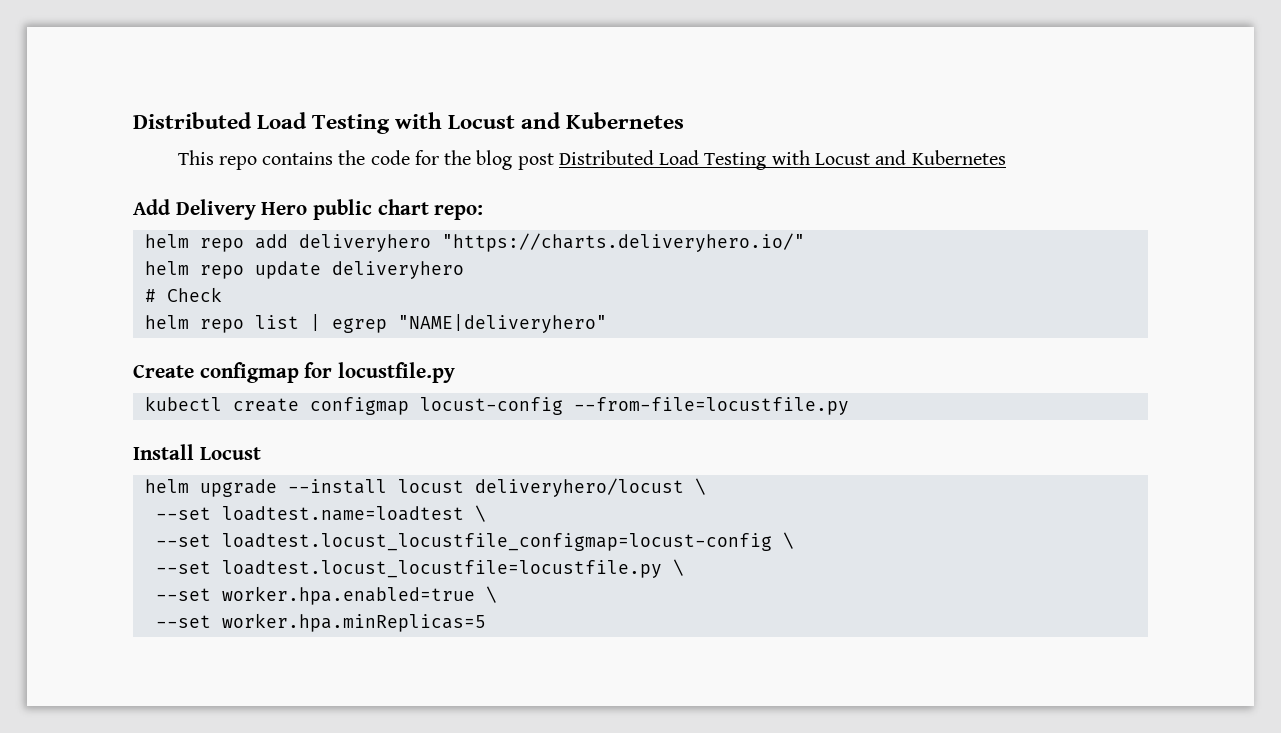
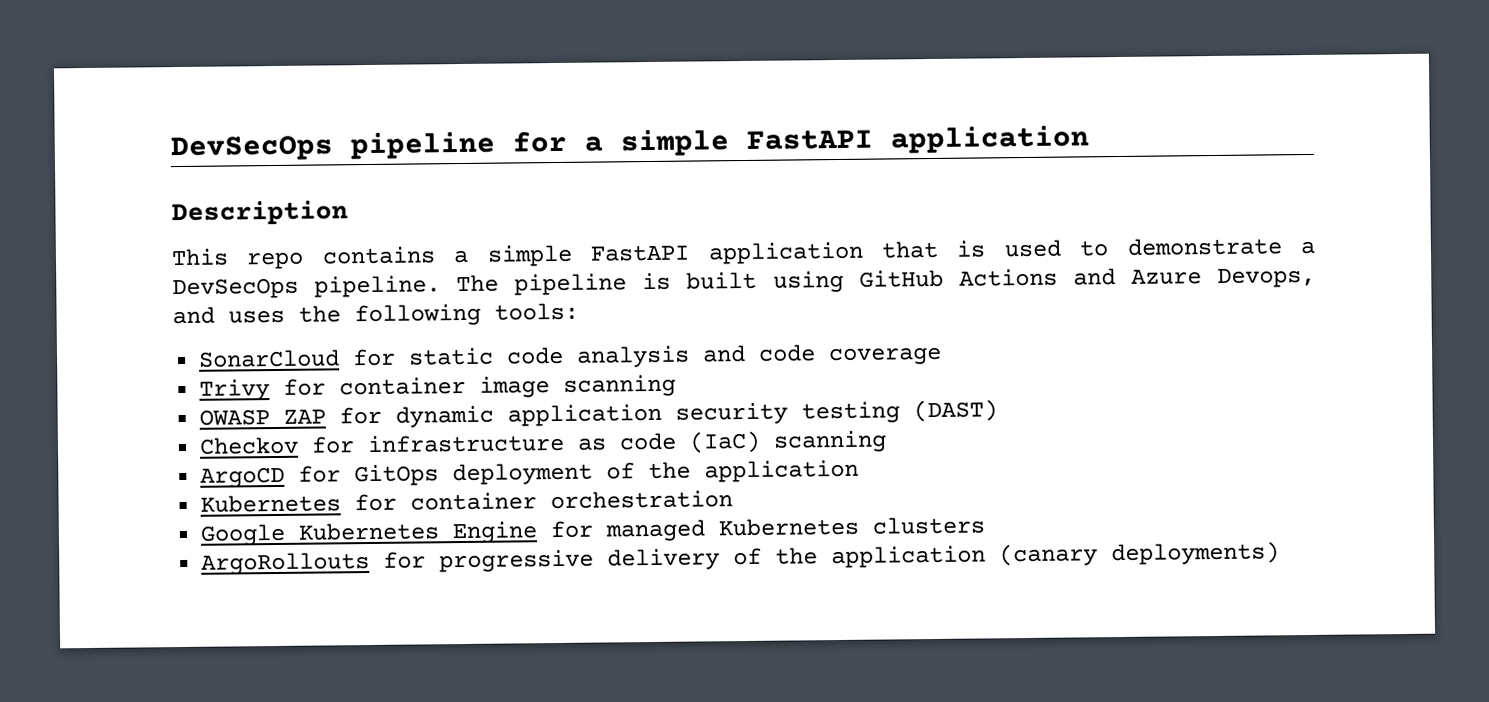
[133,112,685,134] [177,150,1006,170] [133,199,484,220] [144,233,805,252] [144,261,464,279] [144,287,222,302] [144,314,607,333] [133,362,456,383] [144,396,849,415] [133,444,261,460] [144,478,706,497] [155,505,486,522] [155,532,794,551] [155,559,684,578] [155,586,497,605] [155,613,486,632] Distributed Load Testing with Locust and Kubernetes // This repo contains the code for the blog post Distributed Load Testing with Locust and Kubernetes // Add Delivery Hero public chart repo: // helm repo add deliveryhero "https://charts.deliveryhero.io/" // helm repo update deliveryhero // # Check // helm repo list | egrep "NAME|deliveryhero" // Create configmap for locustfile.py // kubectl create configmap locust-config --from-file=locustfile.py // Install Locust // helm upgrade --install locust deliveryhero/locust \ // --set loadtest.name=loadtest \ // --set loadtest.locust_locustfile_configmap=locust-config \ // --set loadtest.locust_locustfile=locustfile.py \ // --set worker.hpa.enabled=true \ // --set worker.hpa.minReplicas=5 -> [170,125,1089,162] [171,200,348,227] [171,237,1315,270] [172,267,1316,300] [172,302,579,327] [198,344,943,368] [199,374,677,401] [199,399,999,428] [199,430,888,455] [200,459,860,488] [200,490,734,513] [200,516,986,546] [201,541,1281,575] DevSecOps pipeline for a simple FastAPI application // Description // This repo contains a simple FastAPI application that is used to demonstrate a DevSecOps pipeline. The pipeline is built using GitHub Actions and Azure Devops, and uses the following tools: // SonarCloud for static code analysis and code coverage // Trivy for container image scanning // OWASP ZAP for dynamic application security testing (DAST) // Checkov for infrastructure as code (IaC) scanning // ArgoCD for GitOps deployment of the application // Kubernetes for container orchestration // Google Kubernetes Engine for managed Kubernetes clusters // ArgoRollouts for progressive delivery of the application (canary deployments)

